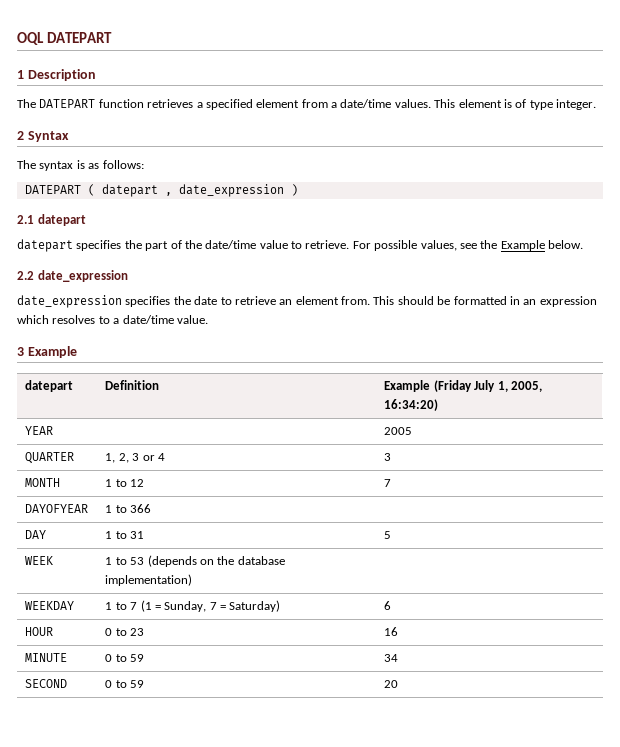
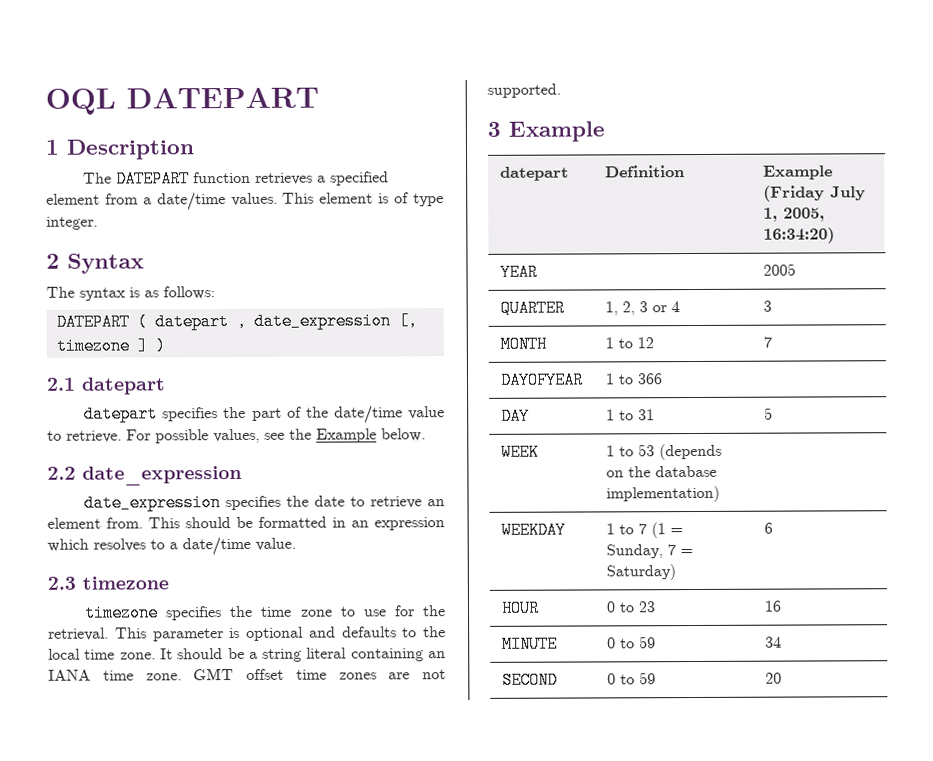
(284, 190) none -> [397,312,418,330] [55,337,148,355] [, timezone ]
(208, 319) none -> [47,576,169,590] [84,604,446,622] [48,626,446,642] [48,647,447,662] [48,668,446,681] [487,83,561,98] // 2.3 timezone // timezone specifies the time zone to use for the retrieval. This parameter is optional and defaults to the local time zone. It should be a string literal containing an IANA time zone. GMT offset time zones are not supported.

